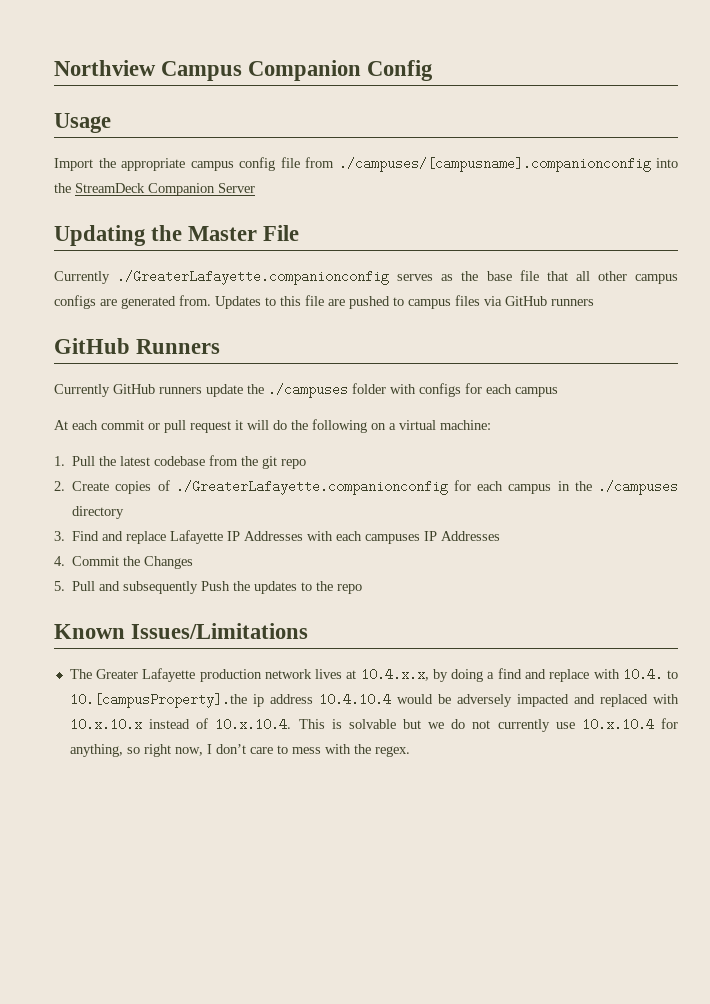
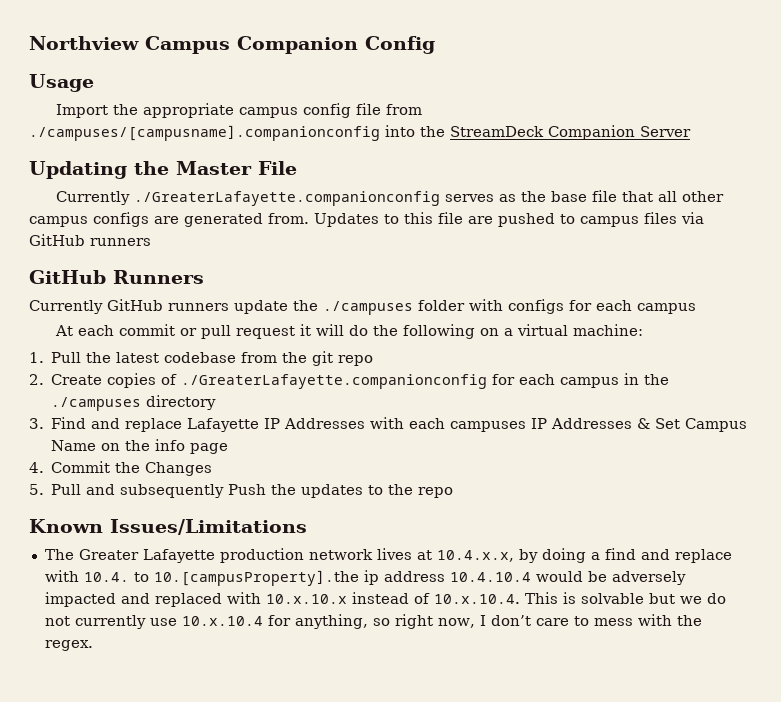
(501, 536) none -> [637,418,748,432] [51,439,229,454] & Set Campus Name on the info page

